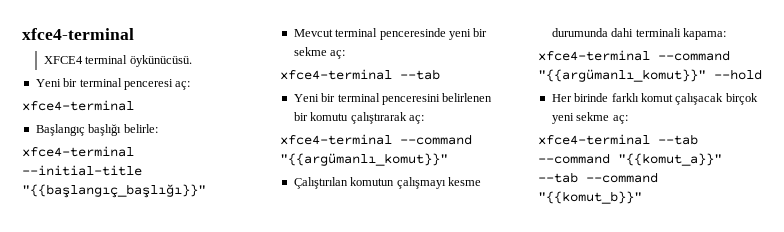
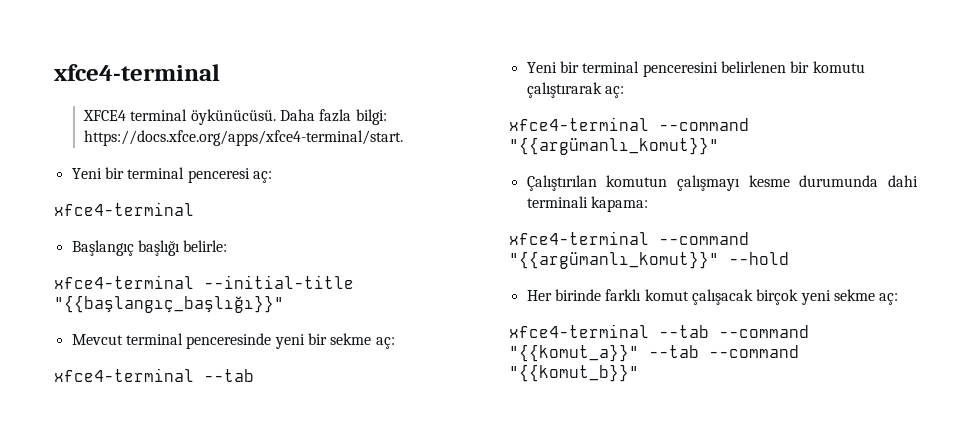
(192, 61) none -> [279,109,387,125] [83,130,403,146] Daha fazla bilgi: https://docs.xfce.org/apps/xfce4-terminal/start.

